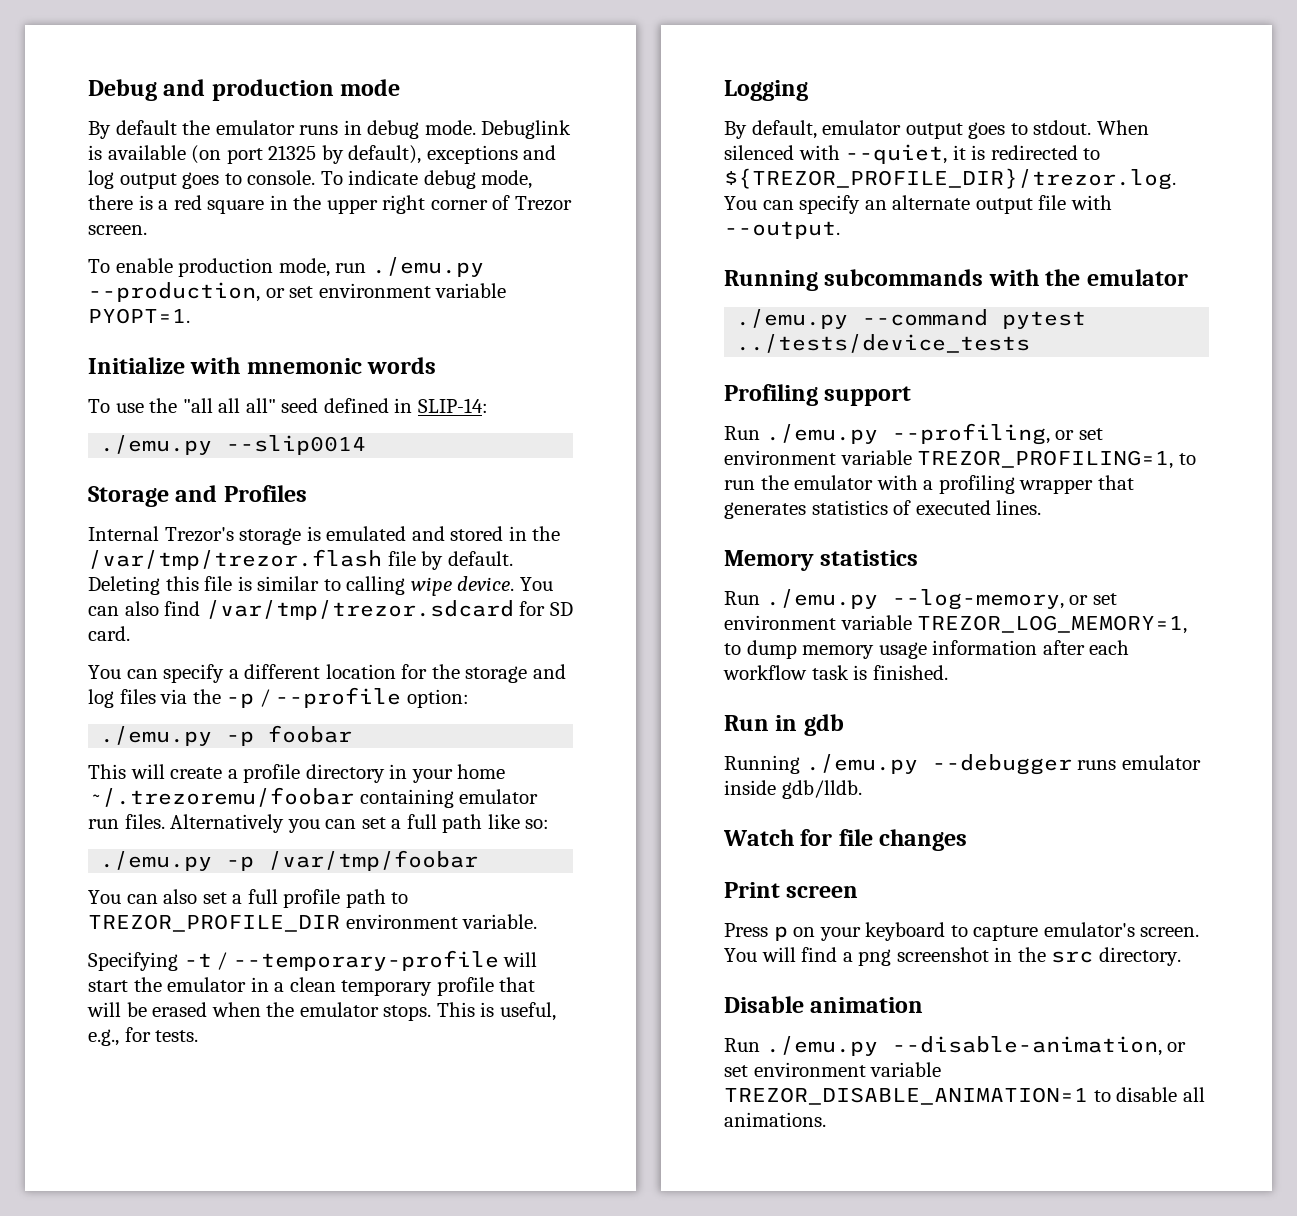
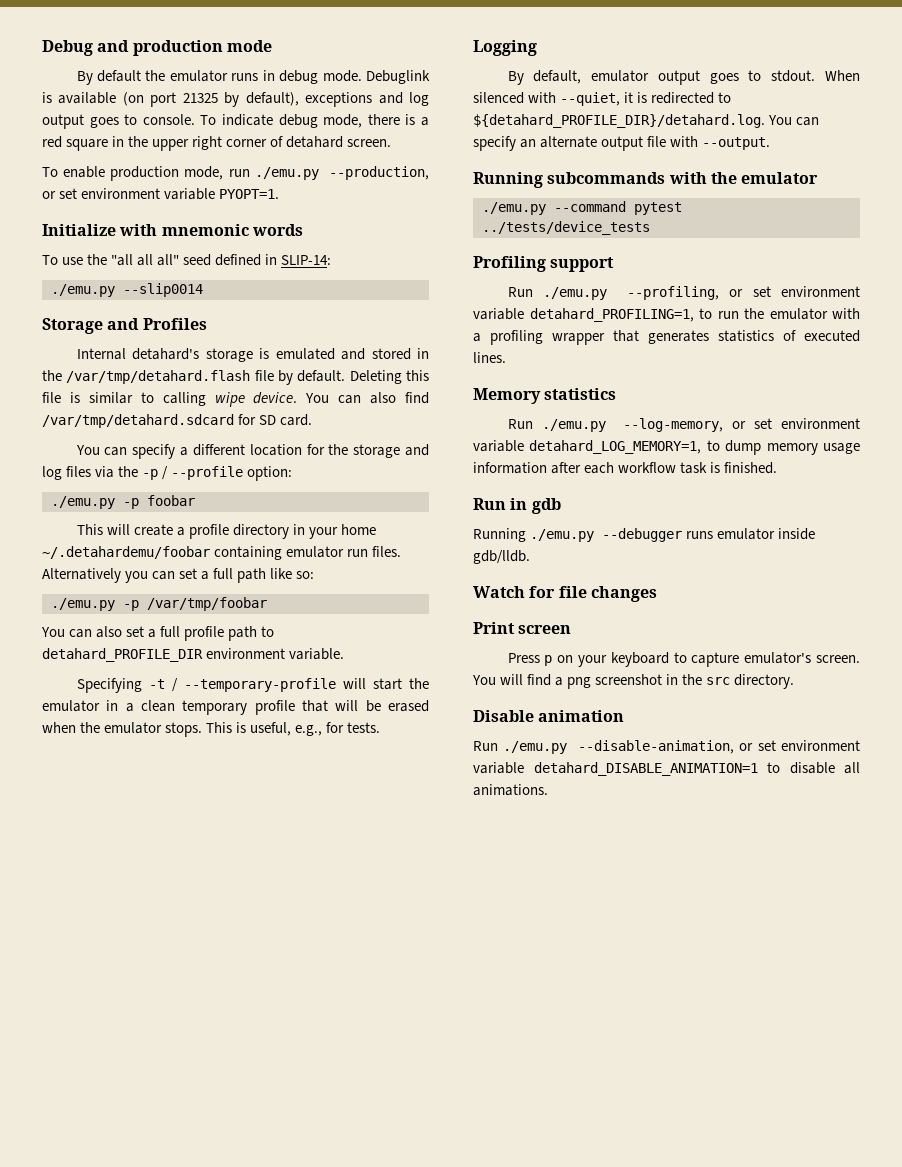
[514,196,572,211] Trezor -> [286,136,344,148] detahard
[164,527,234,542] Trezor's -> [132,348,200,360] detahard's
[88,549,382,570] /var/tmp/trezor.flash -> [66,370,251,384] /var/tmp/detahard.flash
[205,600,514,620] /var/tmp/trezor.sdcard -> [42,414,234,428] /var/tmp/detahard.sdcard
[88,787,354,807] ~/.trezoremu/foobar -> [42,546,210,559] ~/.detahardemu/foobar
[88,914,340,932] TREZOR_PROFILE_DIR -> [42,648,203,662] detahard_PROFILE_DIR
[724,168,1176,190] ${TREZOR_PROFILE_DIR}/trezor.log. -> [473,114,765,128] ${detahard_PROFILE_DIR}/detahard.log.
[917,450,1174,469] TREZOR_PROFILING=1, -> [529,308,694,322] detahard_PROFILING=1,
[917,615,1188,634] TREZOR_LOG_MEMORY=1, -> [529,440,702,454] detahard_LOG_MEMORY=1,
[724,1087,1088,1105] TREZOR_DISABLE_ANIMATION=1 -> [533,762,758,776] detahard_DISABLE_ANIMATION=1

